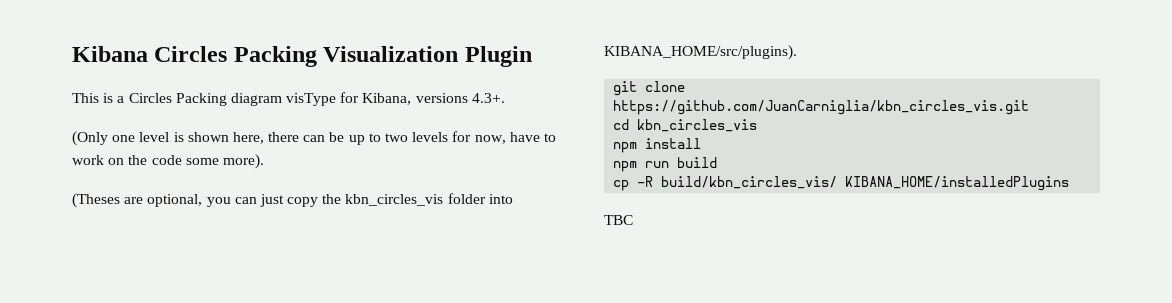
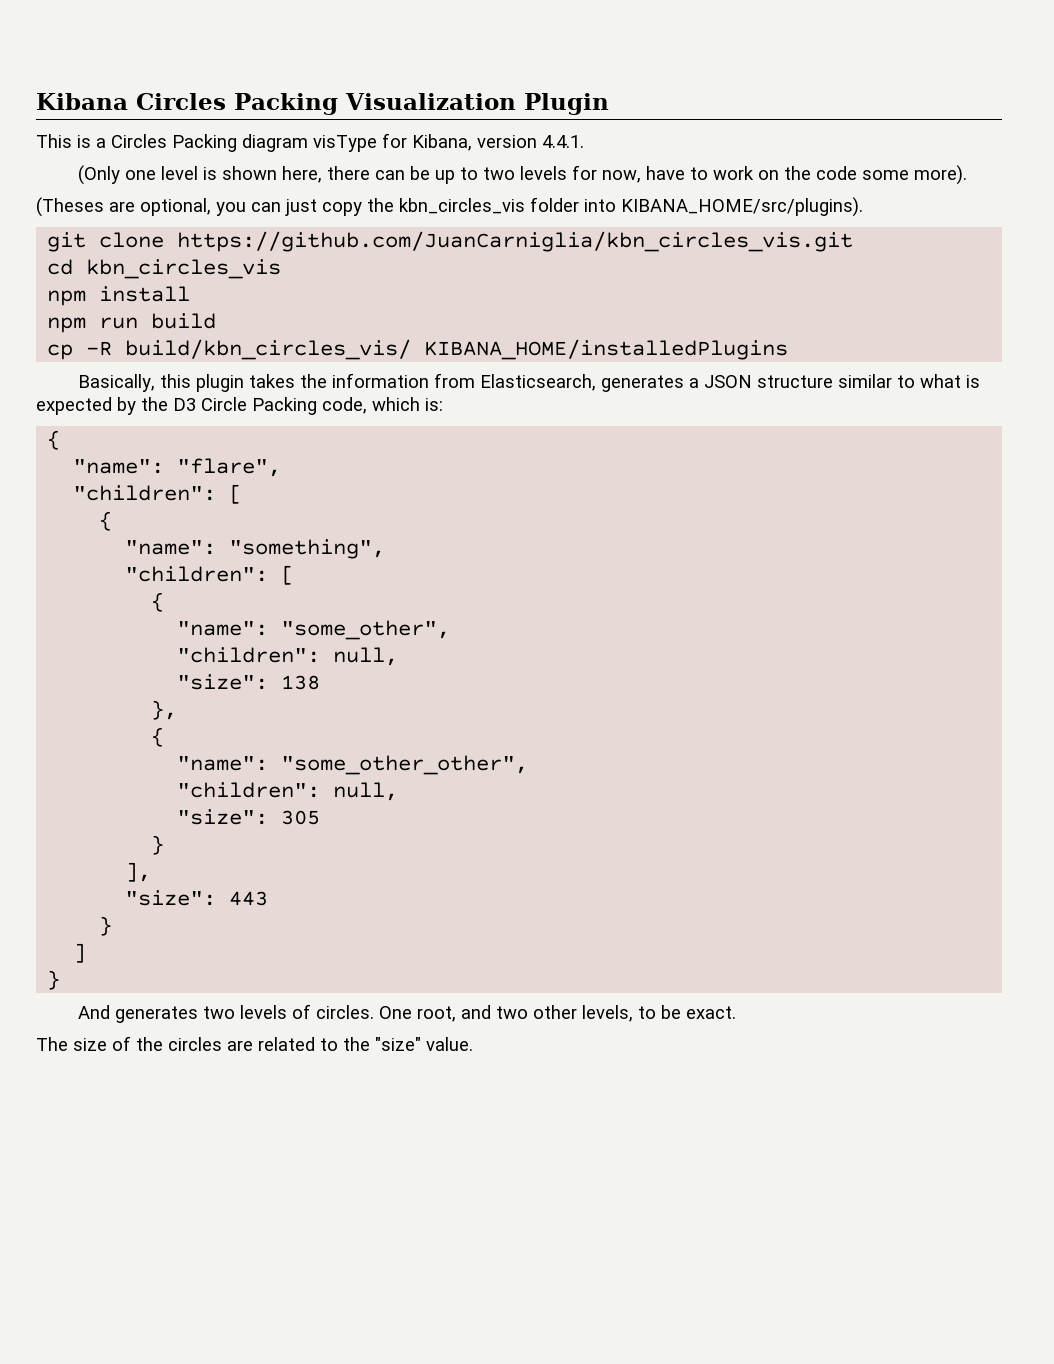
[415,93,505,103] versions 4.3+. -> [477,135,584,148] version 4.4.1.
[604,215,633,225] TBC -> [78,373,981,392] [36,397,443,415] [47,430,61,450] [73,458,282,477] [73,484,243,504] [99,511,113,531] [125,539,386,559] [125,565,295,585] [151,592,165,612] [177,620,451,640] [177,647,399,666] [177,674,321,690] [151,700,178,720] [151,727,165,747] [177,755,529,775] [177,782,399,801] [177,809,321,825] [151,835,165,855] [125,862,152,882] [125,890,269,906] [99,916,113,936] [73,943,87,963] [47,970,61,990] [78,1004,737,1023] [36,1036,473,1051] Basically, this plugin takes the information from Elasticsearch, generates a JSON structure similar to what is expected by the D3 Circle Packing code, which is: // { // "name": "flare", // "children": [ // { // "name": "something", // "children": [ // { // "name": "some_other", // "children": null, // "size": 138 // }, // { // "name": "some_other_other", // "children": null, // "size": 305 // } // ], // "size": 443 // } // ] // } // And generates two levels of circles. One root, and two other levels, to be exact. // The size of the circles are related to the "size" value.

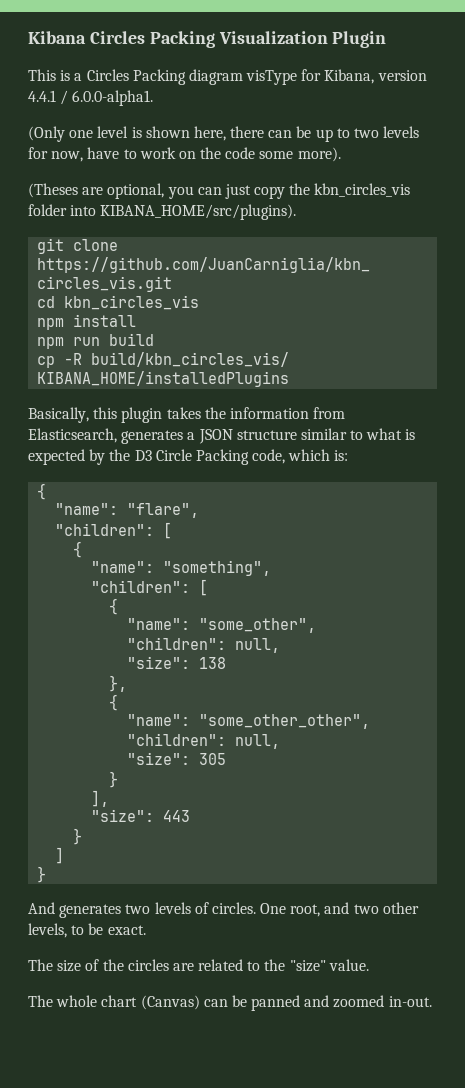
[542,135,584,148] 4.4.1. -> [28,90,154,106] 4.4.1 / 6.0.0-alpha1.
(473, 1044) none -> [28,995,432,1011] // The whole chart (Canvas) can be panned and zoomed in-out.

